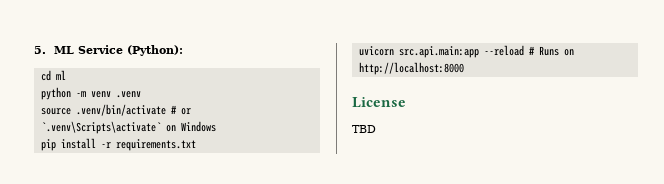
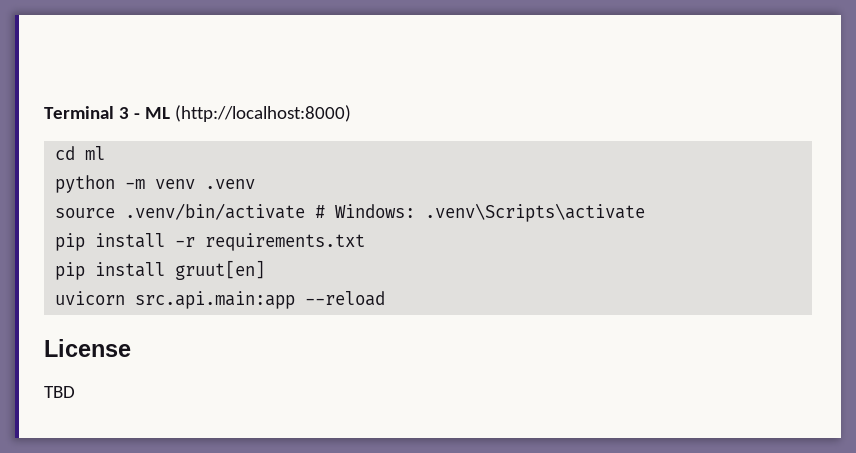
[34,45,184,56] 5. ML Service (Python): -> [44,105,351,122] Terminal 3 - ML (http://localhost:8000)
[180,108,191,115] [40,121,216,134] or `.venv\Scripts\activate` on Windows -> [335,203,646,222] Windows: .venv\Scripts\activate
(196, 145) none -> [55,260,266,280] // pip install gruut[en]
[528,46,574,56] [358,62,464,75] # Runs on http://localhost:8000 -> (386, 298) none

